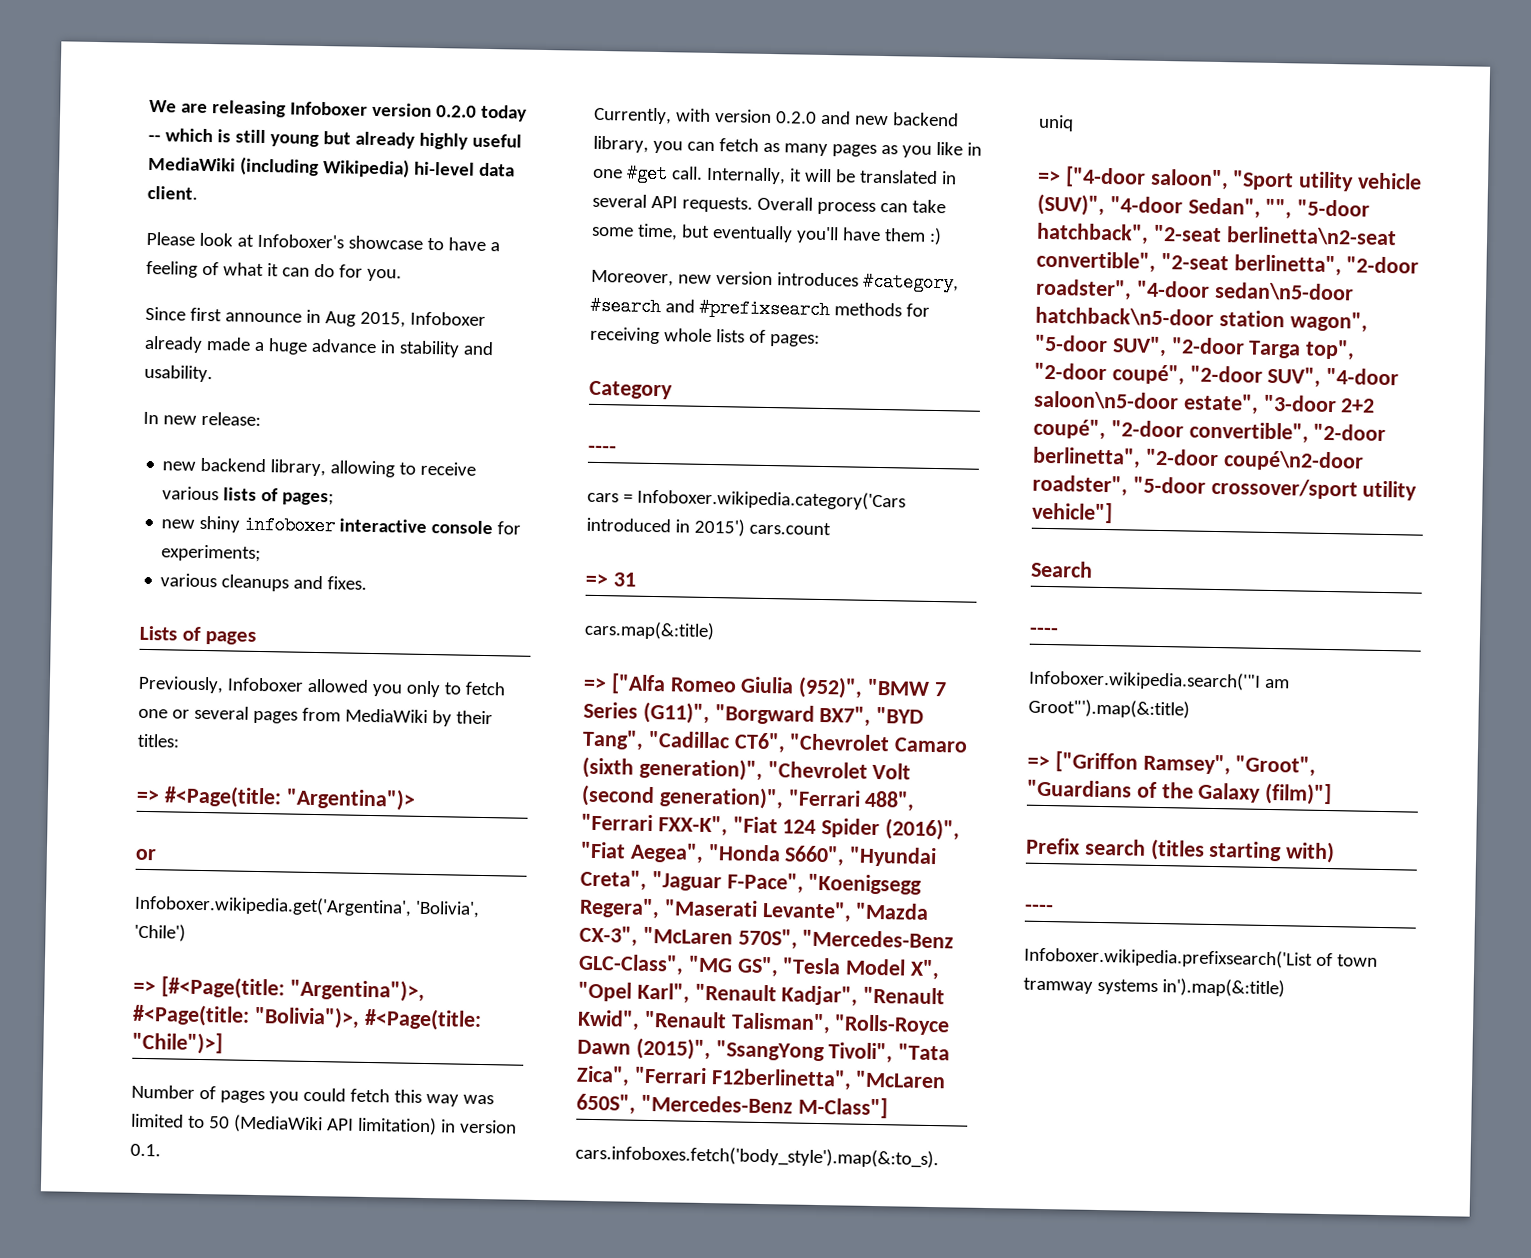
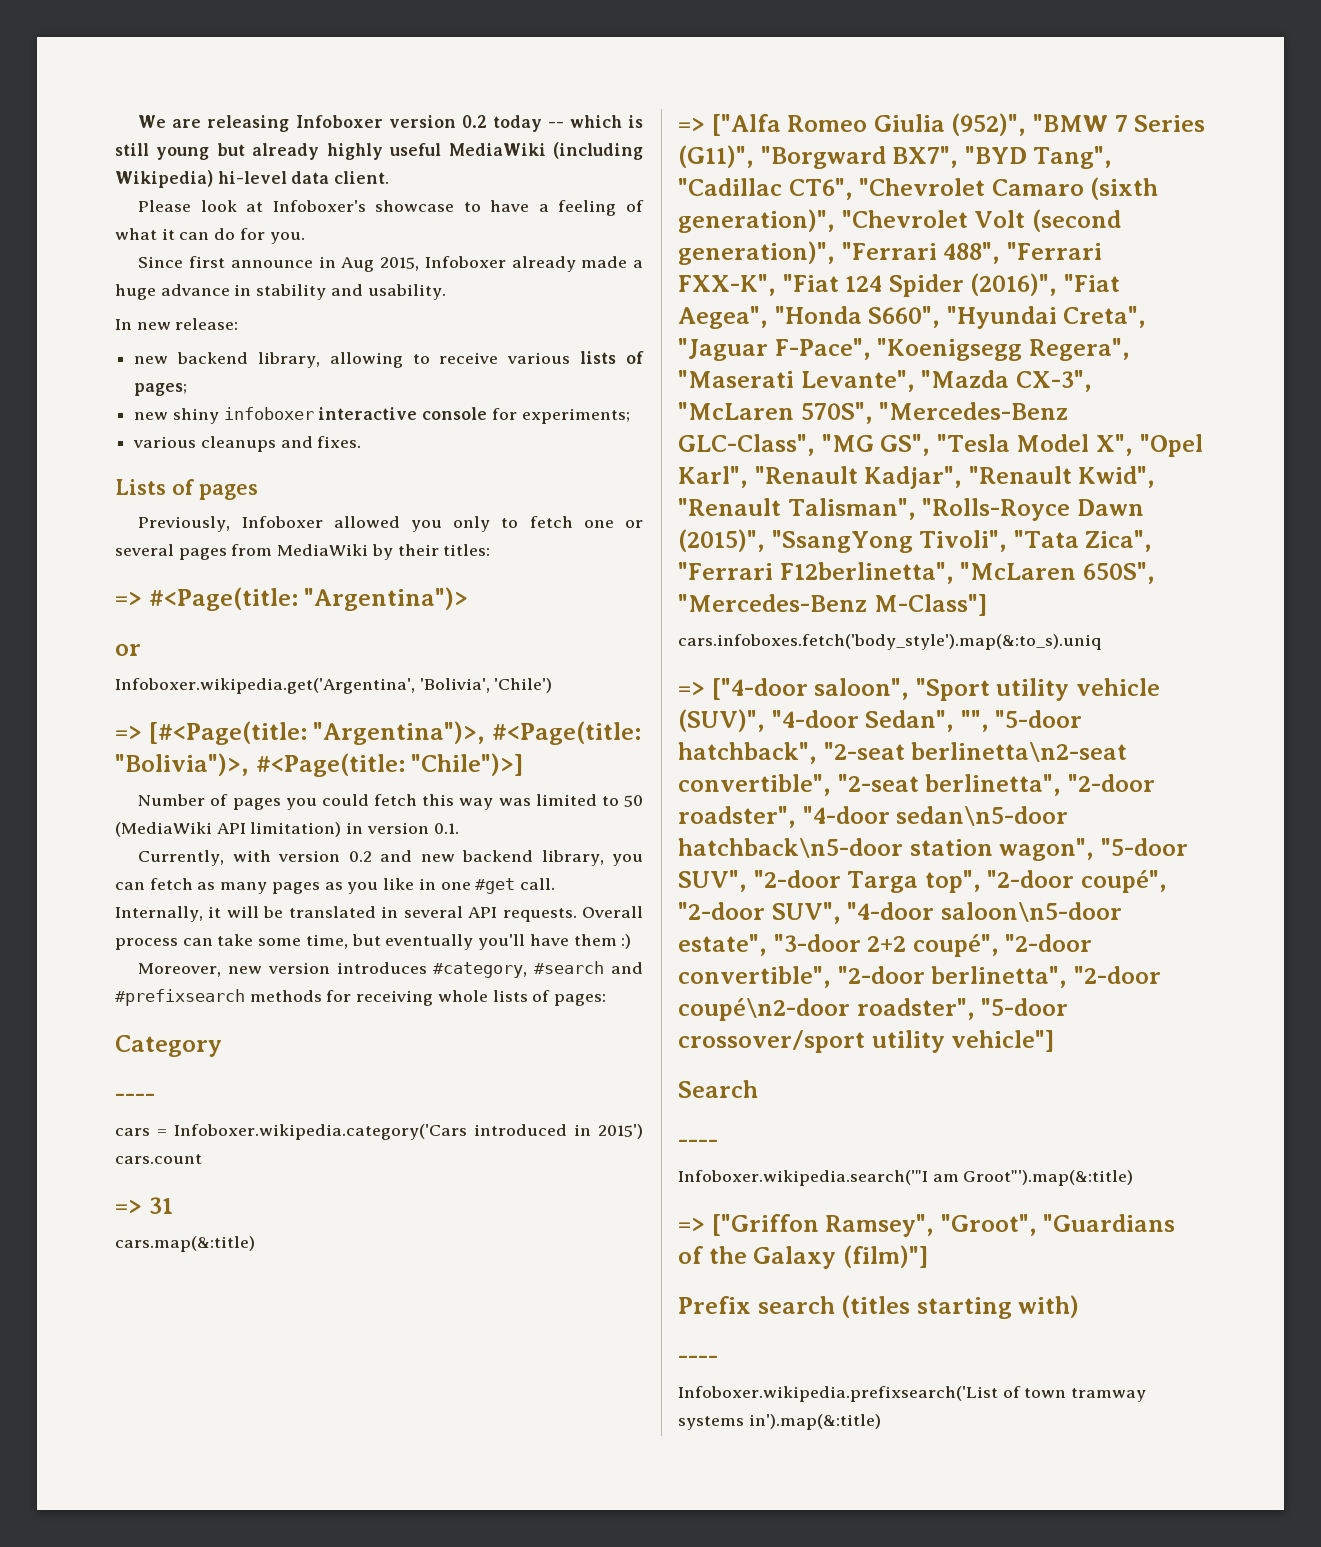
[435,105,477,118] 0.2.0 -> [461,115,487,128] 0.2
[775,111,817,124] 0.2.0 -> [348,851,372,862] 0.2

